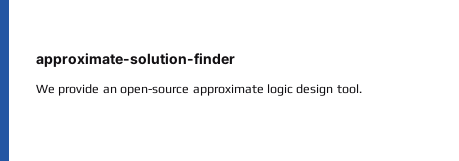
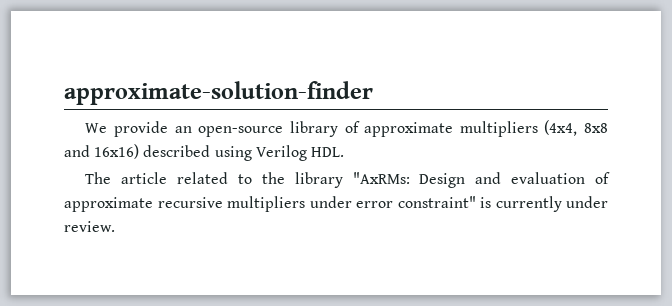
[192,84,362,96] approximate logic design tool. -> [289,120,608,137] [64,144,344,161] [85,172,610,188] [64,196,608,212] [64,221,115,232] library of approximate multipliers (4x4, 8x8 and 16x16) described using Verilog HDL. // The article related to the library "AxRMs: Design and evaluation of approximate recursive multipliers under error constraint" is currently under review.

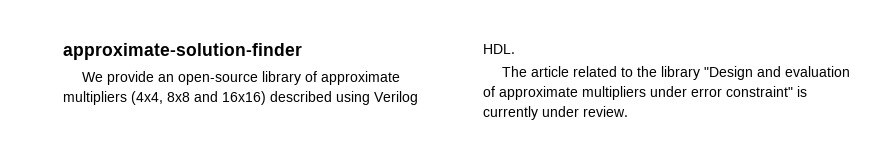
[352,172,466,188] "AxRMs: Design -> [704,66,754,80] "Design
[157,197,223,208] recursive -> (578, 93) none

